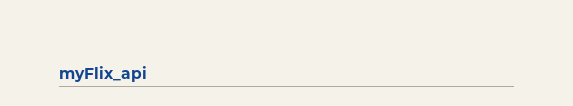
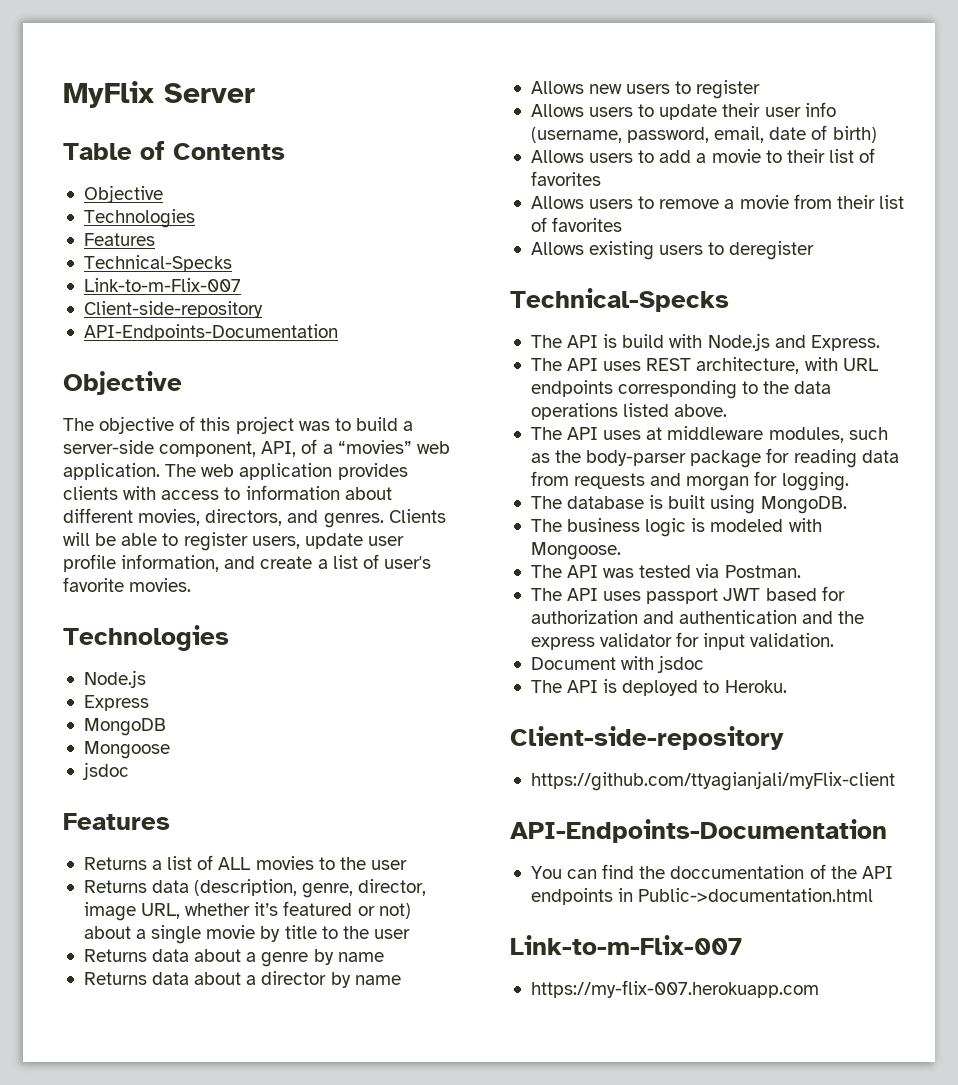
[59,66,147,82] myFlix_api -> [63,81,255,108] [63,141,285,160] [83,185,163,203] [83,209,195,228] [83,233,155,246] [83,255,232,272] [83,278,241,292] [83,301,263,318] [83,324,338,341] [63,371,182,395] [63,416,414,434] [63,439,450,457] [63,463,408,480] [63,485,392,500] [63,508,446,528] [63,532,404,551] [63,554,431,572] [63,577,192,592] [63,625,229,651] [83,670,146,688] [83,695,149,711] [83,718,166,736] [83,741,170,759] [81,762,129,780] [63,813,170,830] [83,855,407,870] [83,879,427,898] [83,901,411,921] [83,925,410,944] [83,949,384,967] [83,971,401,988] [530,80,761,99] [530,102,836,120] [530,125,877,143] [530,148,876,163] [530,171,601,186] [530,194,904,209] [530,217,623,232] [530,241,815,260] [510,288,729,312] [530,333,880,351] [530,357,879,374] [530,380,832,399] [530,403,728,420] [530,426,888,443] [530,448,899,468] [530,471,849,491] [530,495,847,514] [530,518,822,537] [530,542,621,560] [530,564,801,578] [530,586,845,604] [530,610,865,624] [530,632,835,650] [530,655,705,673] [530,679,787,696] [510,726,784,750] [530,771,895,791] [510,819,887,843] [530,864,893,879] [530,888,874,905] [510,935,742,955] [530,980,819,998] MyFlix Server // Table of Contents // Objective // Technologies // Features // Technical-Specks // Link-to-m-Flix-007 // Client-side-repository // API-Endpoints-Documentation // Objective // The objective of this project was to build a server-side component, API, of a “movies” web application. The web application provides clients with access to information about different movies, directors, and genres. Clients will be able to register users, update user profile information, and create a list of user's favorite movies. // Technologies // Node.js // Express // MongoDB // Mongoose // jsdoc // Features // Returns a list of ALL movies to the user // Returns data (description, genre, director, image URL, whether it’s featured or not) about a single movie by title to the user // Returns data about a genre by name // Returns data about a director by name // Allows new users to register // Allows users to update their user info (username, password, email, date of birth) // Allows users to add a movie to their list of favorites // Allows users to remove a movie from their list of favorites // Allows existing users to deregister // Technical-Specks // The API is build with Node.js and Express. // The API uses REST architecture, with URL endpoints corresponding to the data operations listed above. // The API uses at middleware modules, such as the body-parser package for reading data from requests and morgan for logging. // The database is built using MongoDB. // The business logic is modeled with Mongoose. // The API was tested via Postman. // The API uses passport JWT based for authorization and authentication and the express validator for input validation. // Document with jsdoc // The API is deployed to Heroku. // Client-side-repository // https://github.com/ttyagianjali/myFlix-client // API-Endpoints-Documentation // You can find the doccumentation of the API endpoints in Public->documentation.html // Link-to-m-Flix-007 // https://my-flix-007.herokuapp.com

